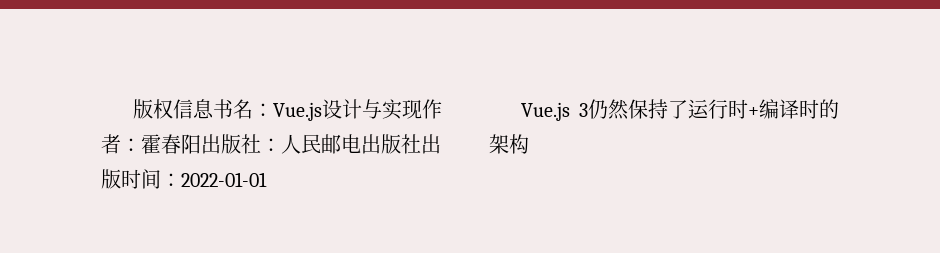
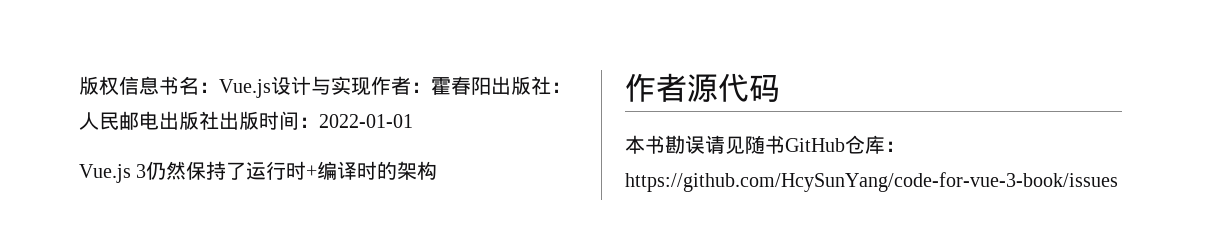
(529, 144) none -> [625,73,780,102] [625,135,905,154] [625,172,1118,192] // 作者源代码 // 本书勘误请见随书GitHub仓库：https://github.com/HcySunYang/code-for-vue-3-book/issues

